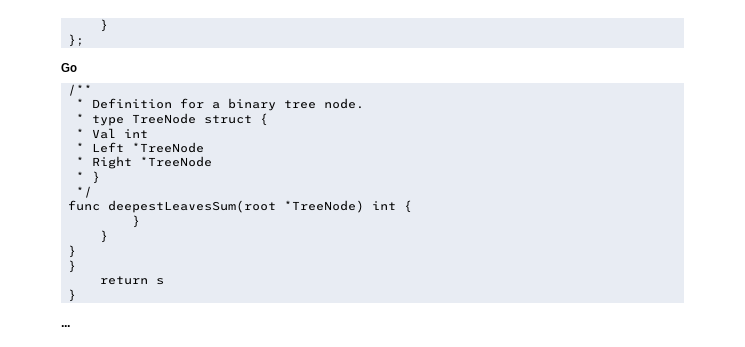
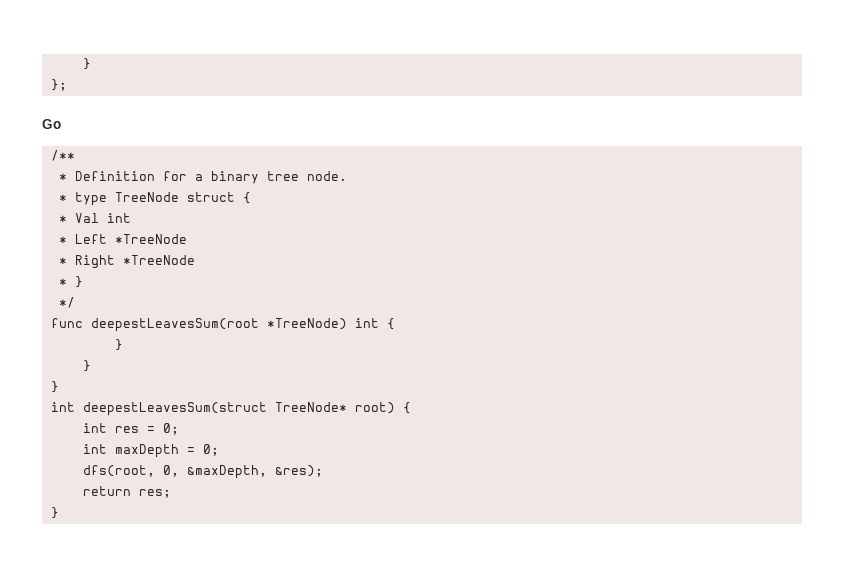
[67,260,76,273] } -> [50,402,411,416] [82,423,179,435] [82,444,219,458] [82,465,323,479] int deepestLeavesSum(struct TreeNode* root) { // int res = 0; // int maxDepth = 0; // dfs(root, 0, &maxDepth, &res);
[155,278,164,285] [67,289,76,302] [61,325,70,327] s // } // ... -> [138,489,171,498] [50,507,59,519] res; // }

